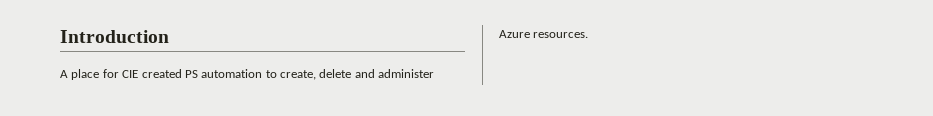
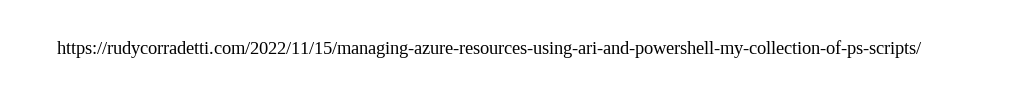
[60,30,169,43] [60,69,435,80] [499,30,589,38] Introduction // A place for CIE created PS automation to create, delete and administer Azure resources. -> [57,40,922,58] https://rudycorradetti.com/2022/11/15/managing-azure-resources-using-ari-and-powershell-my-collection-of-ps-scripts/

